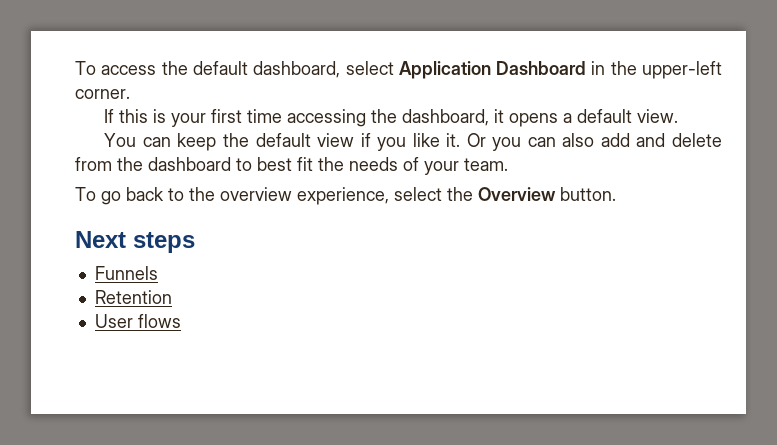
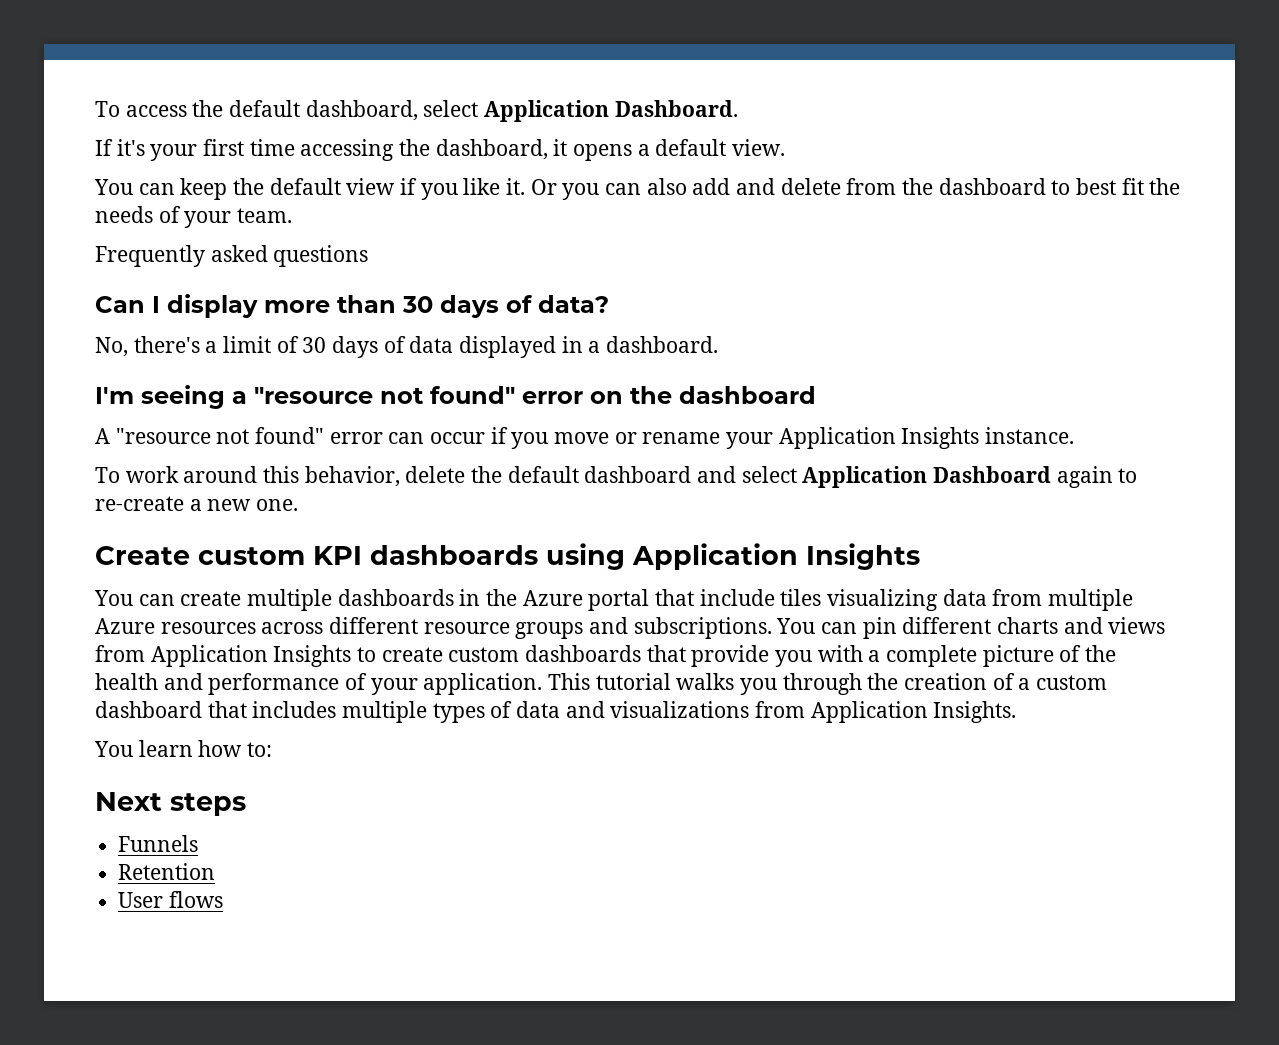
[496,61,722,79] [75,89,130,99] Dashboard in the upper-left corner. -> [614,100,738,117] Dashboard.
[119,109,167,123] this is -> [116,139,145,156] it's
[75,187,616,205] To go back to the overview experience, select the Overview button. -> [95,245,369,267] [95,294,609,318] [95,336,719,358] [95,385,816,409] [95,427,1075,449] [95,466,1138,488] [95,496,299,511] [95,543,920,570] [94,589,1134,611] [95,617,1166,639] [95,645,1117,667] [95,673,1108,695] [95,701,1017,723] [94,740,273,757] Frequently asked questions // Can I display more than 30 days of data? // No, there's a limit of 30 days of data displayed in a dashboard. // I'm seeing a "resource not found" error on the dashboard // A "resource not found" error can occur if you move or rename your Application Insights instance. // To work around this behavior, delete the default dashboard and select Application Dashboard again to re-create a new one. // Create custom KPI dashboards using Application Insights // You can create multiple dashboards in the Azure portal that include tiles visualizing data from multiple Azure resources across different resource groups and subscriptions. You can pin different charts and views from Application Insights to create custom dashboards that provide you with a complete picture of the health and performance of your application. This tutorial walks you through the creation of a custom dashboard that includes multiple types of data and visualizations from Application Insights. // You learn how to:

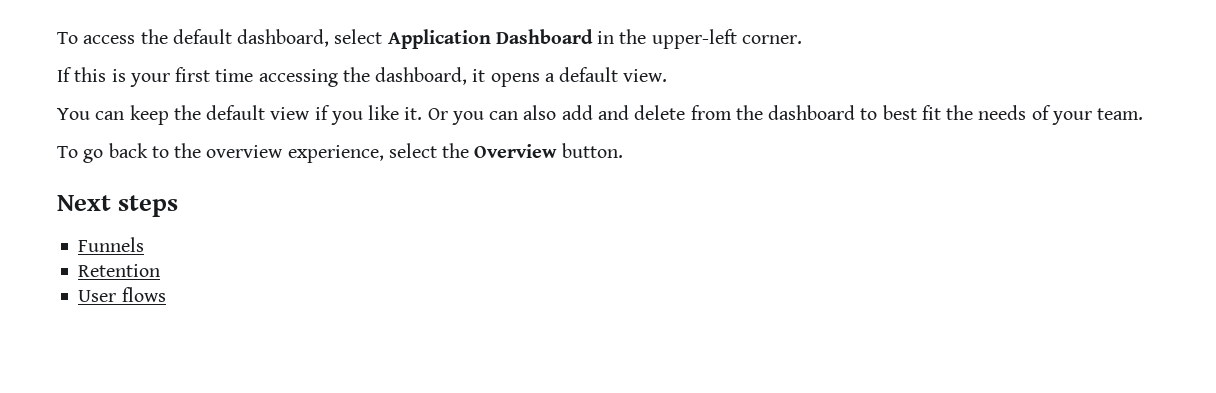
[614,100,738,117] Dashboard. -> [495,29,802,49] Dashboard in the upper-left corner.
[116,139,145,156] it's -> [74,67,126,82] this is
[95,245,369,267] [95,294,609,318] [95,336,719,358] [95,385,816,409] [95,427,1075,449] [95,466,1138,488] [95,496,299,511] [95,543,920,570] [94,589,1134,611] [95,617,1166,639] [95,645,1117,667] [95,673,1108,695] [95,701,1017,723] [94,740,273,757] Frequently asked questions // Can I display more than 30 days of data? // No, there's a limit of 30 days of data displayed in a dashboard. // I'm seeing a "resource not found" error on the dashboard // A "resource not found" error can occur if you move or rename your Application Insights instance. // To work around this behavior, delete the default dashboard and select Application Dashboard again to re-create a new one. // Create custom KPI dashboards using Application Insights // You can create multiple dashboards in the Azure portal that include tiles visualizing data from multiple Azure resources across different resource groups and subscriptions. You can pin different charts and views from Application Insights to create custom dashboards that provide you with a complete picture of the health and performance of your application. This tutorial walks you through the creation of a custom dashboard that includes multiple types of data and visualizations from Application Insights. // You learn how to: -> [57,143,623,163] To go back to the overview experience, select the Overview button.

